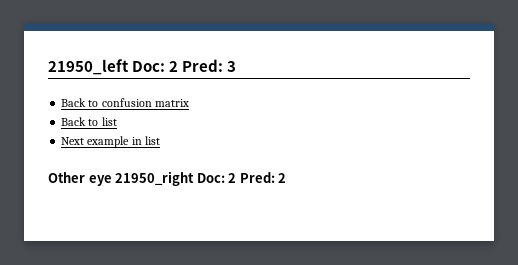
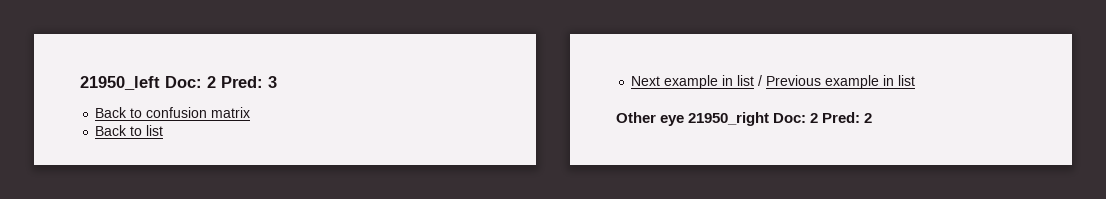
(160, 140) none -> [758,75,916,89] / Previous example in list

